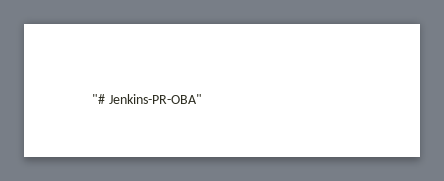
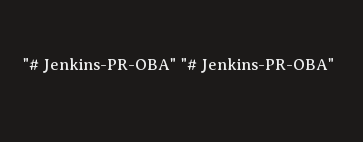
[92,94,202,104] "# Jenkins-PR-OBA" -> [23,58,334,73] "# Jenkins-PR-OBA" "# Jenkins-PR-OBA"

